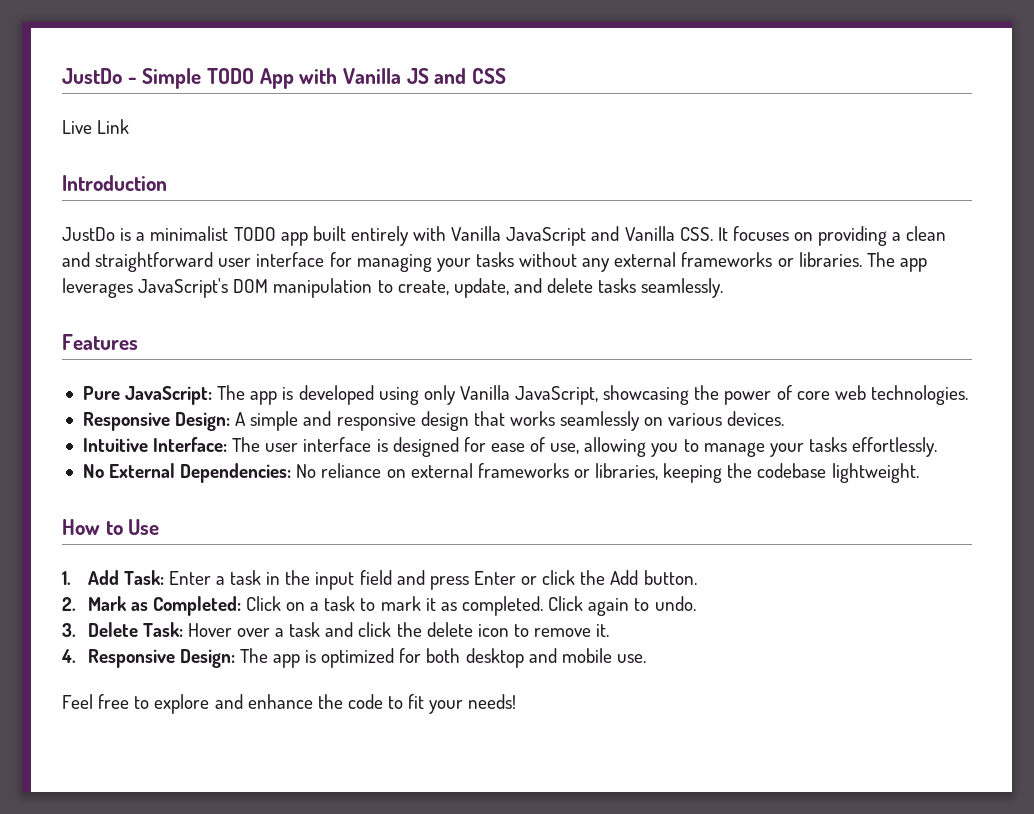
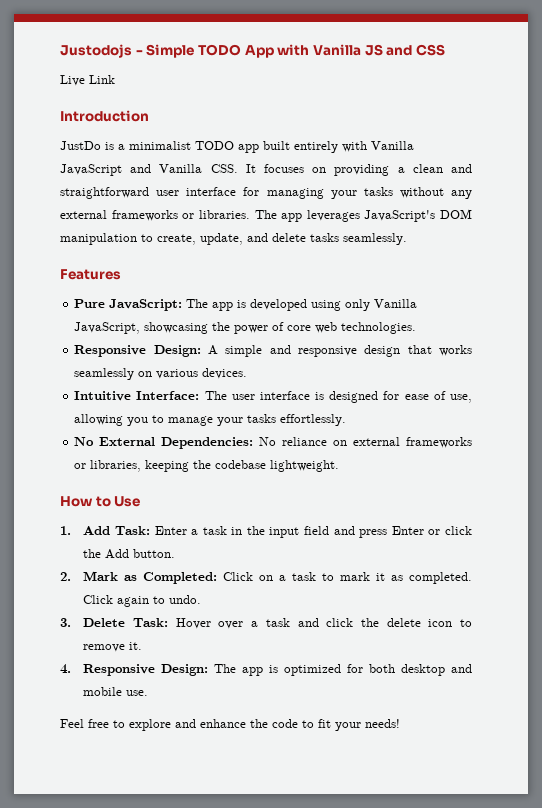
[62,68,122,84] JustDo -> [60,44,132,58] Justodojs

